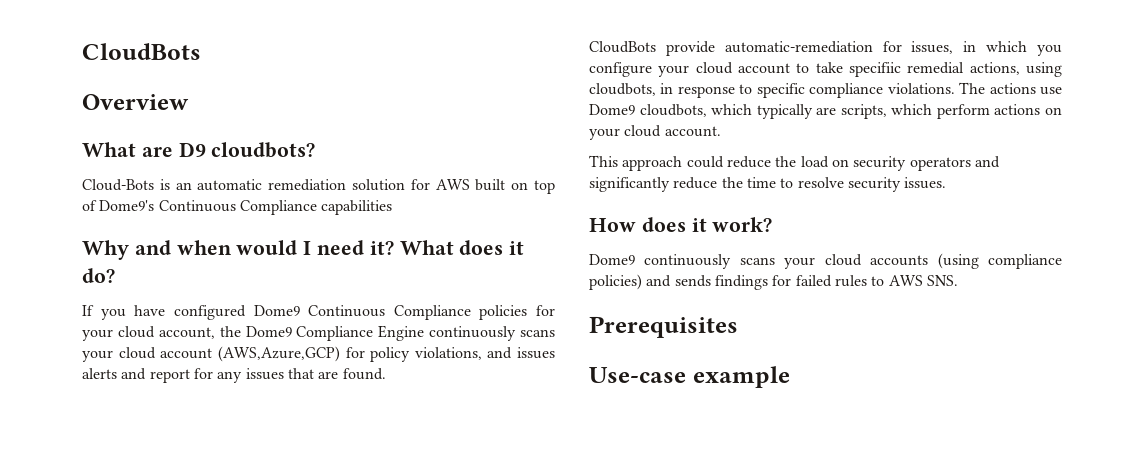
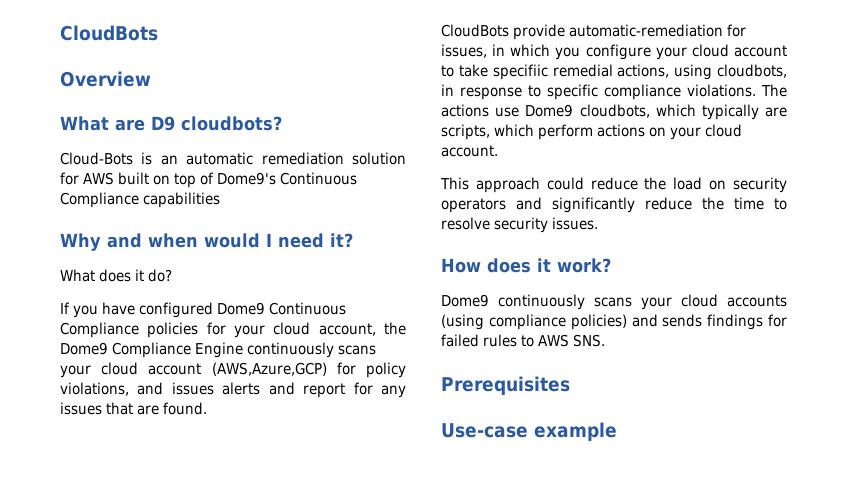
(394, 248) none -> (353, 240) //

